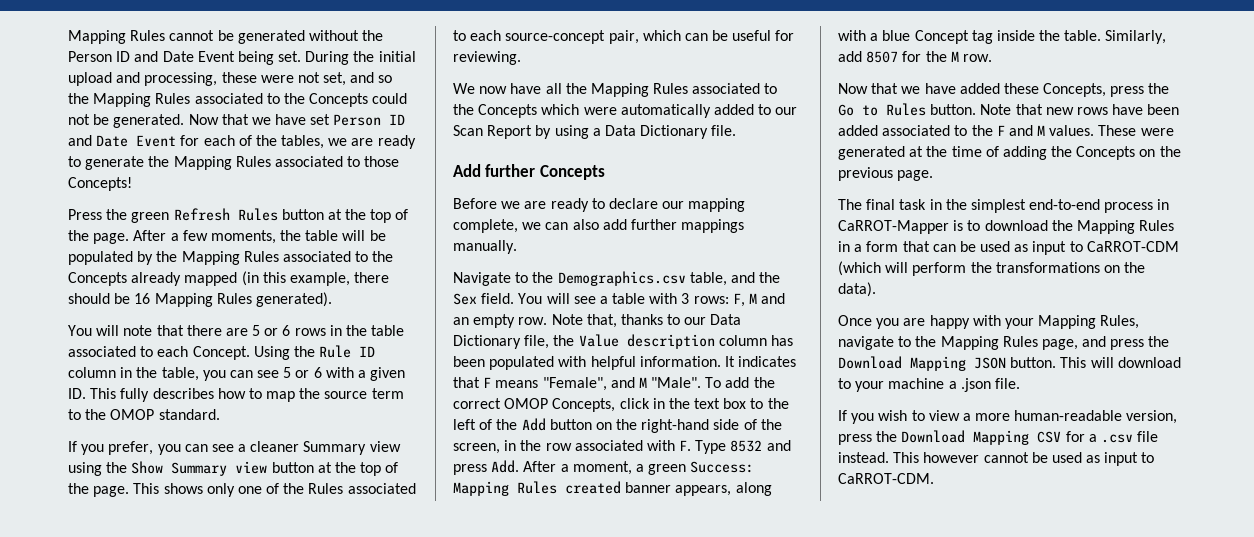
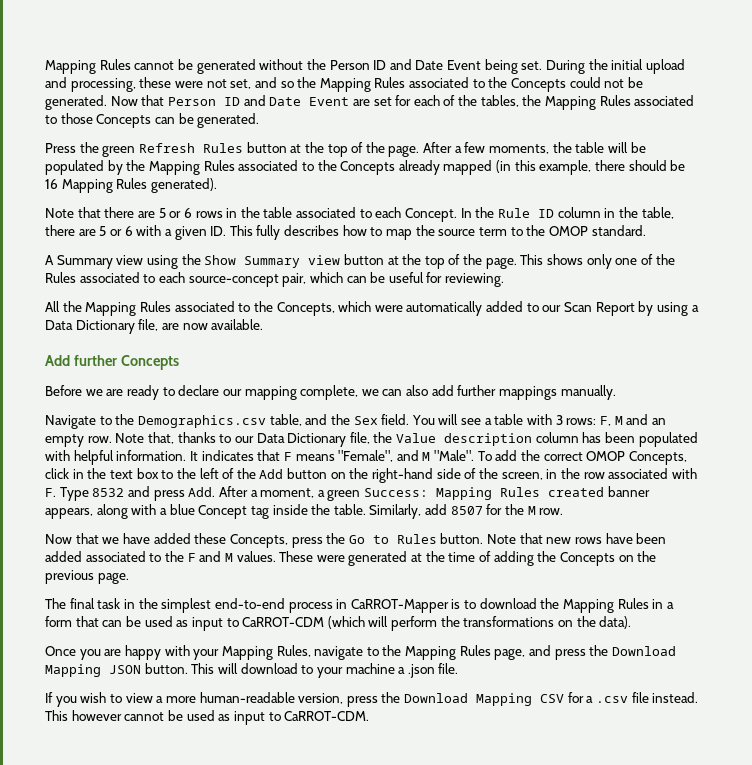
[251,114,406,126] [68,135,177,147] we have set Person ID and Date Event -> [167,95,392,106] Person ID and Date Event are set
[328,135,416,149] [68,156,145,170] we are ready to generate -> (519, 101) none
[68,177,132,191] Concepts! -> [96,113,260,128] Concepts can be generated.
[68,325,153,336] You will note -> [45,208,74,218] Note
[253,346,290,360] Using -> [460,208,472,218] In
[202,370,280,381] you can see -> [45,225,96,236] there are
[68,441,300,455] If you prefer, you can see a cleaner -> [45,255,54,265] A
[453,83,778,97] [453,104,538,118] We now have all the Mapping Rules associated to the Concepts -> [45,301,335,316] All the Mapping Rules associated to the Concepts,
[711,125,737,136] file. -> [138,319,264,331] file, are now available.

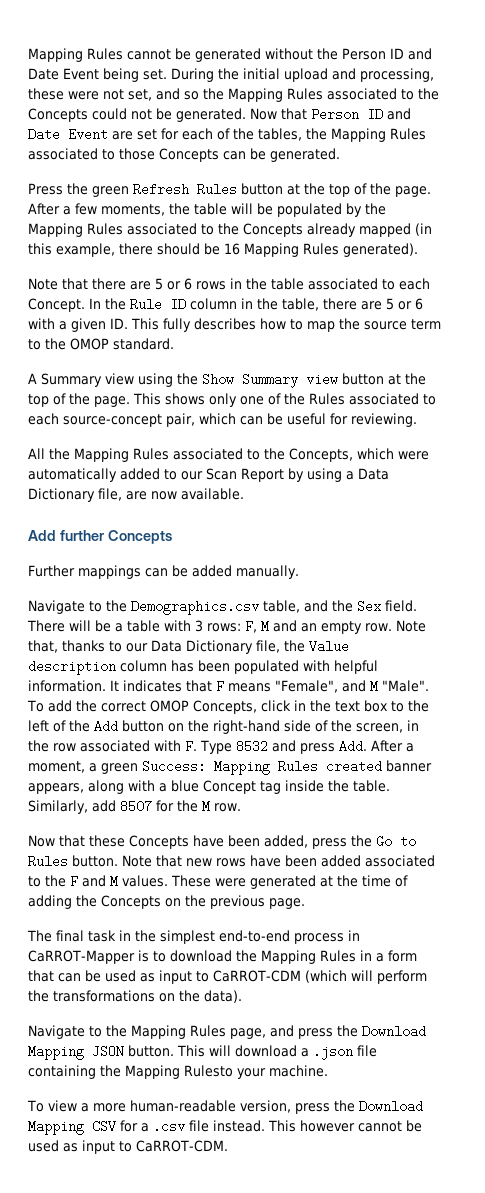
[45,385,558,400] Before we are ready to declare our mapping complete, we can also add further mappings -> [28,565,232,579] Further mappings can be added
[411,414,482,425] You will see -> [27,620,111,632] There will be
[102,533,288,548] we have added these Concepts, -> [89,835,308,849] these Concepts have been added,
[45,645,364,660] Once you are happy with your Mapping Rules, navigate -> [28,1025,85,1039] Navigate
[301,663,459,678] [45,692,122,707] to your machine a .json file. // If you wish to -> [301,1045,377,1060] [28,1065,328,1079] [27,1100,44,1112] a .json file containing the Mapping Rulesto your machine. // To

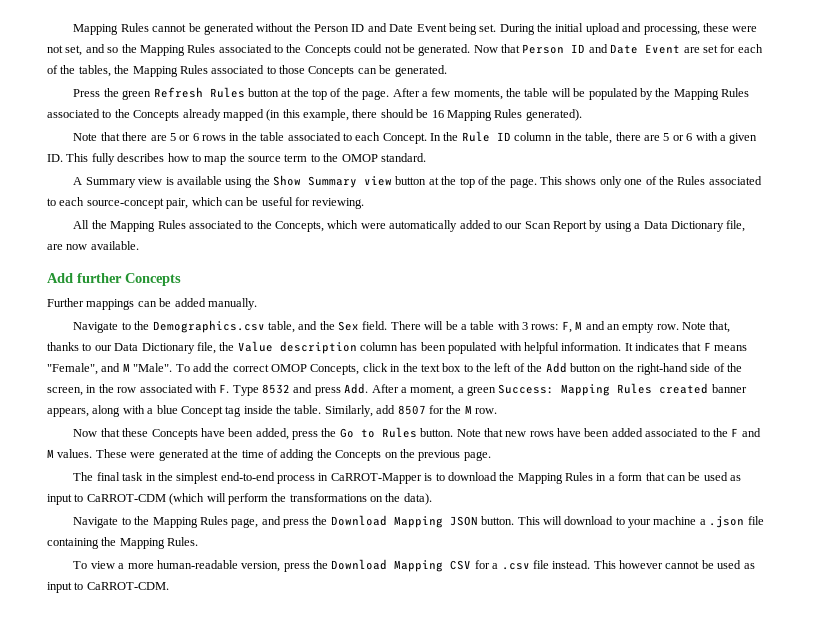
(134, 379) none -> [165,176,222,185] is available
(297, 1051) none -> [615,516,697,528] to your machine
[184,1065,328,1079] Rulesto your machine. -> [167,537,199,546] Rules.

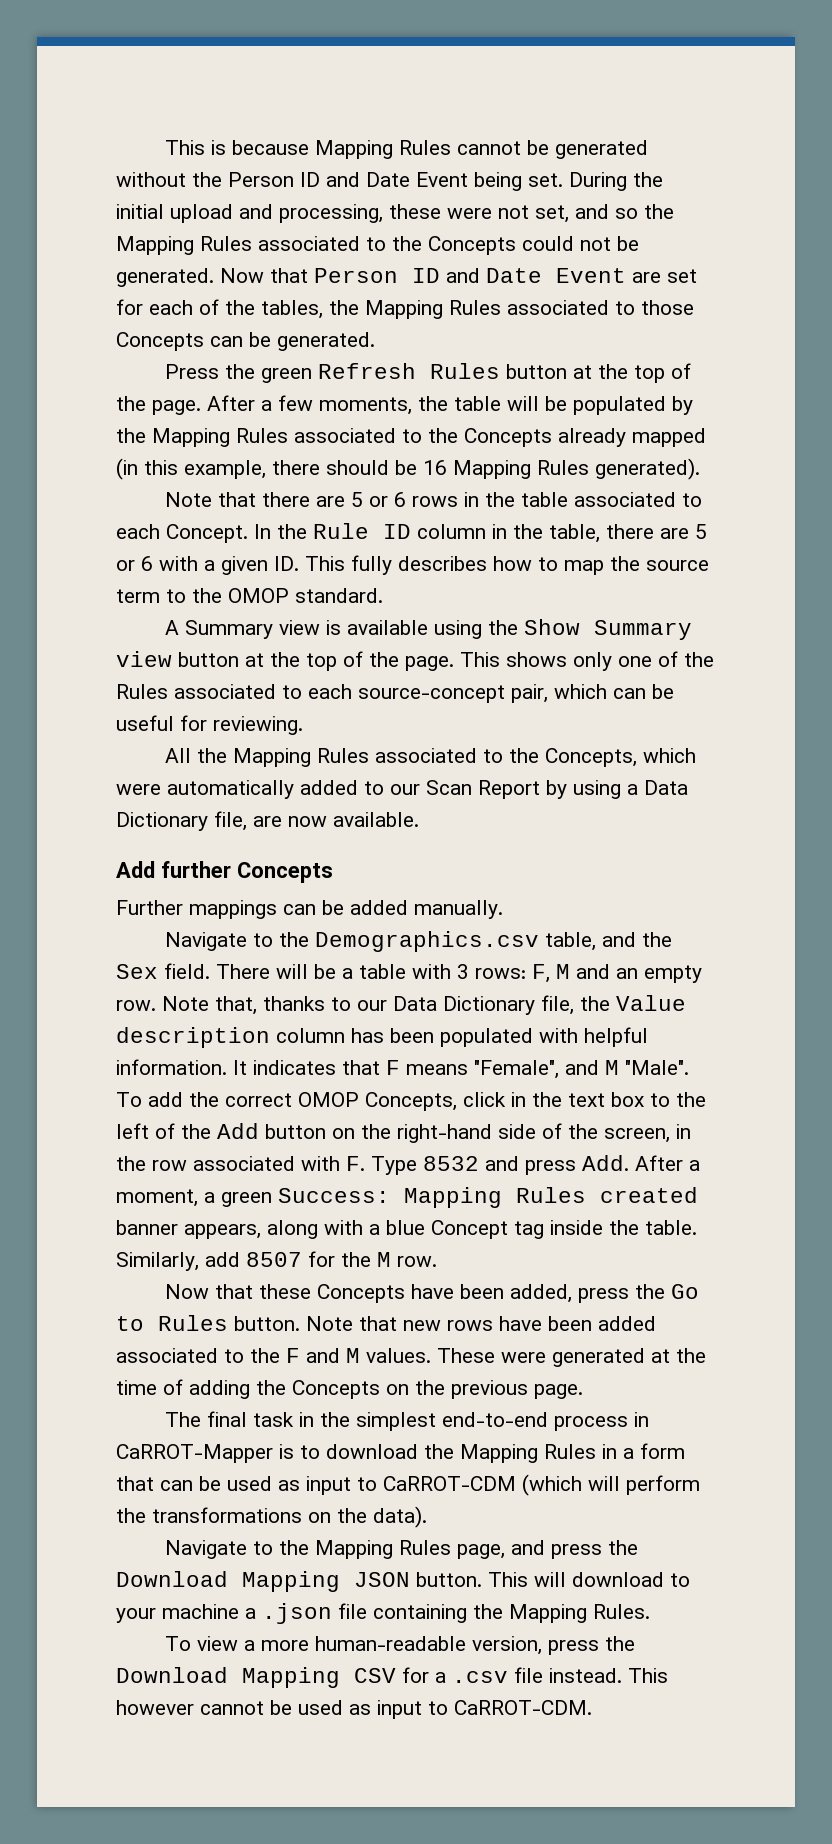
(73, 29) none -> [165,140,310,155] This is because

